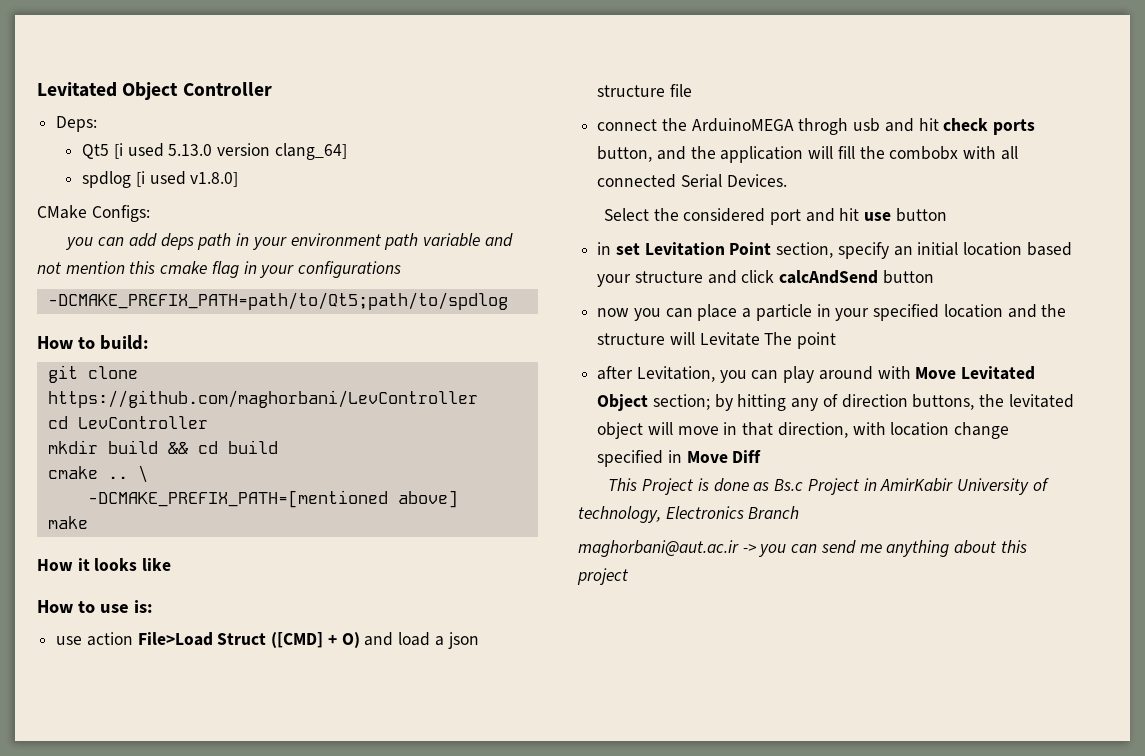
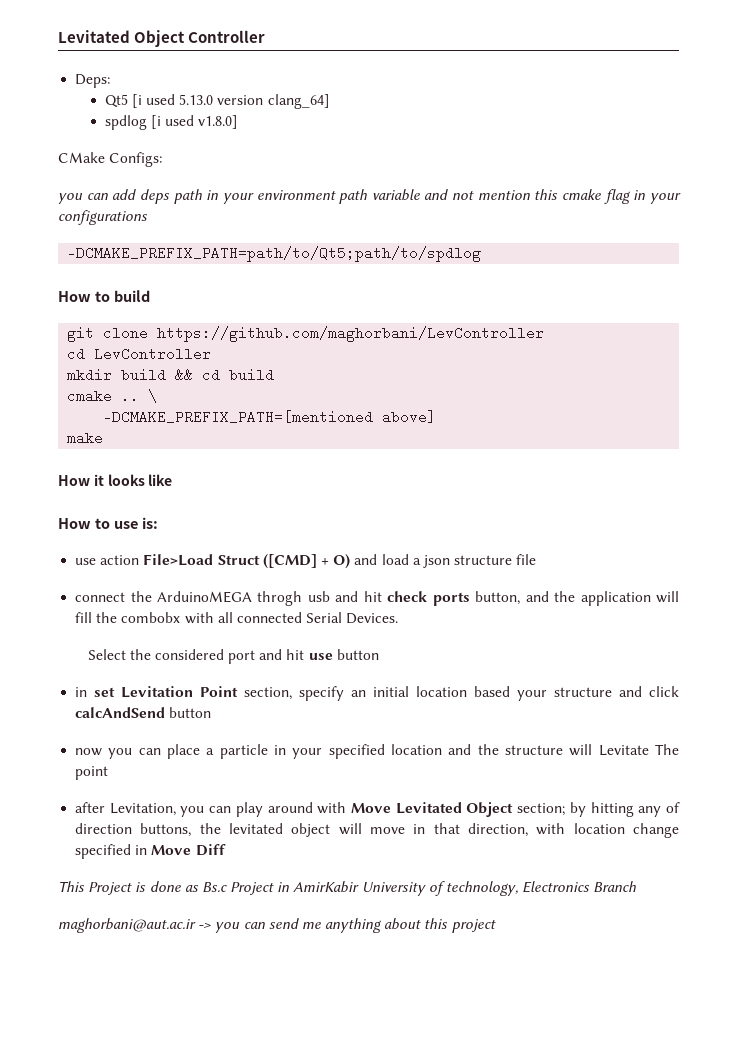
[99,335,149,350] build: -> [113,290,150,302] build

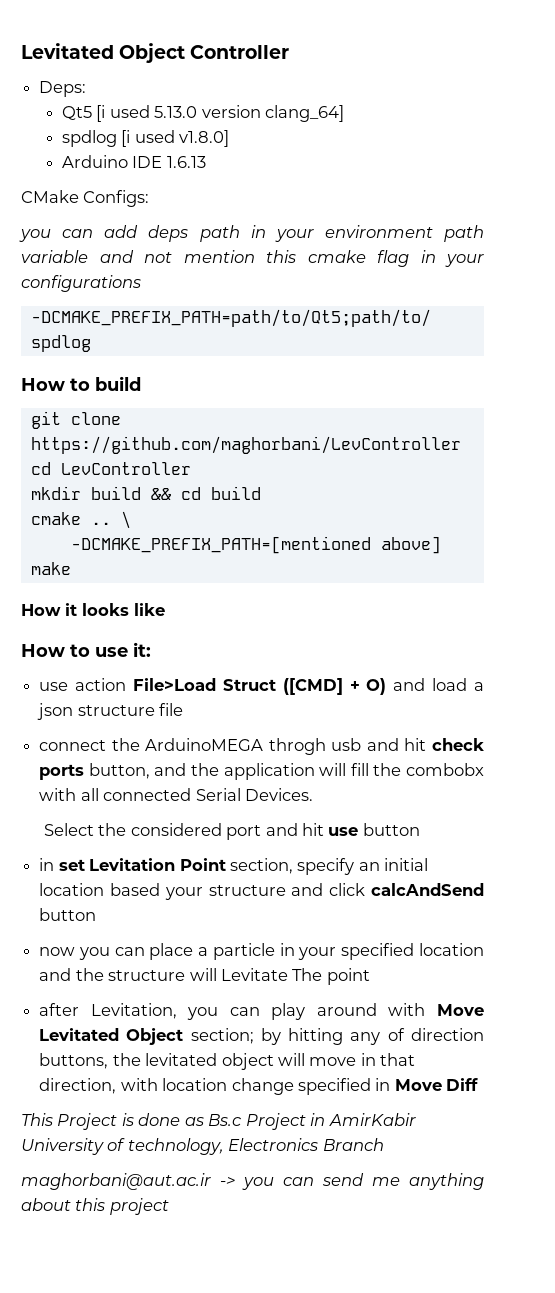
(239, 122) none -> [61,155,206,168] // Arduino IDE 1.6.13
[141,517,158,529] is: -> [133,642,151,657] it:

